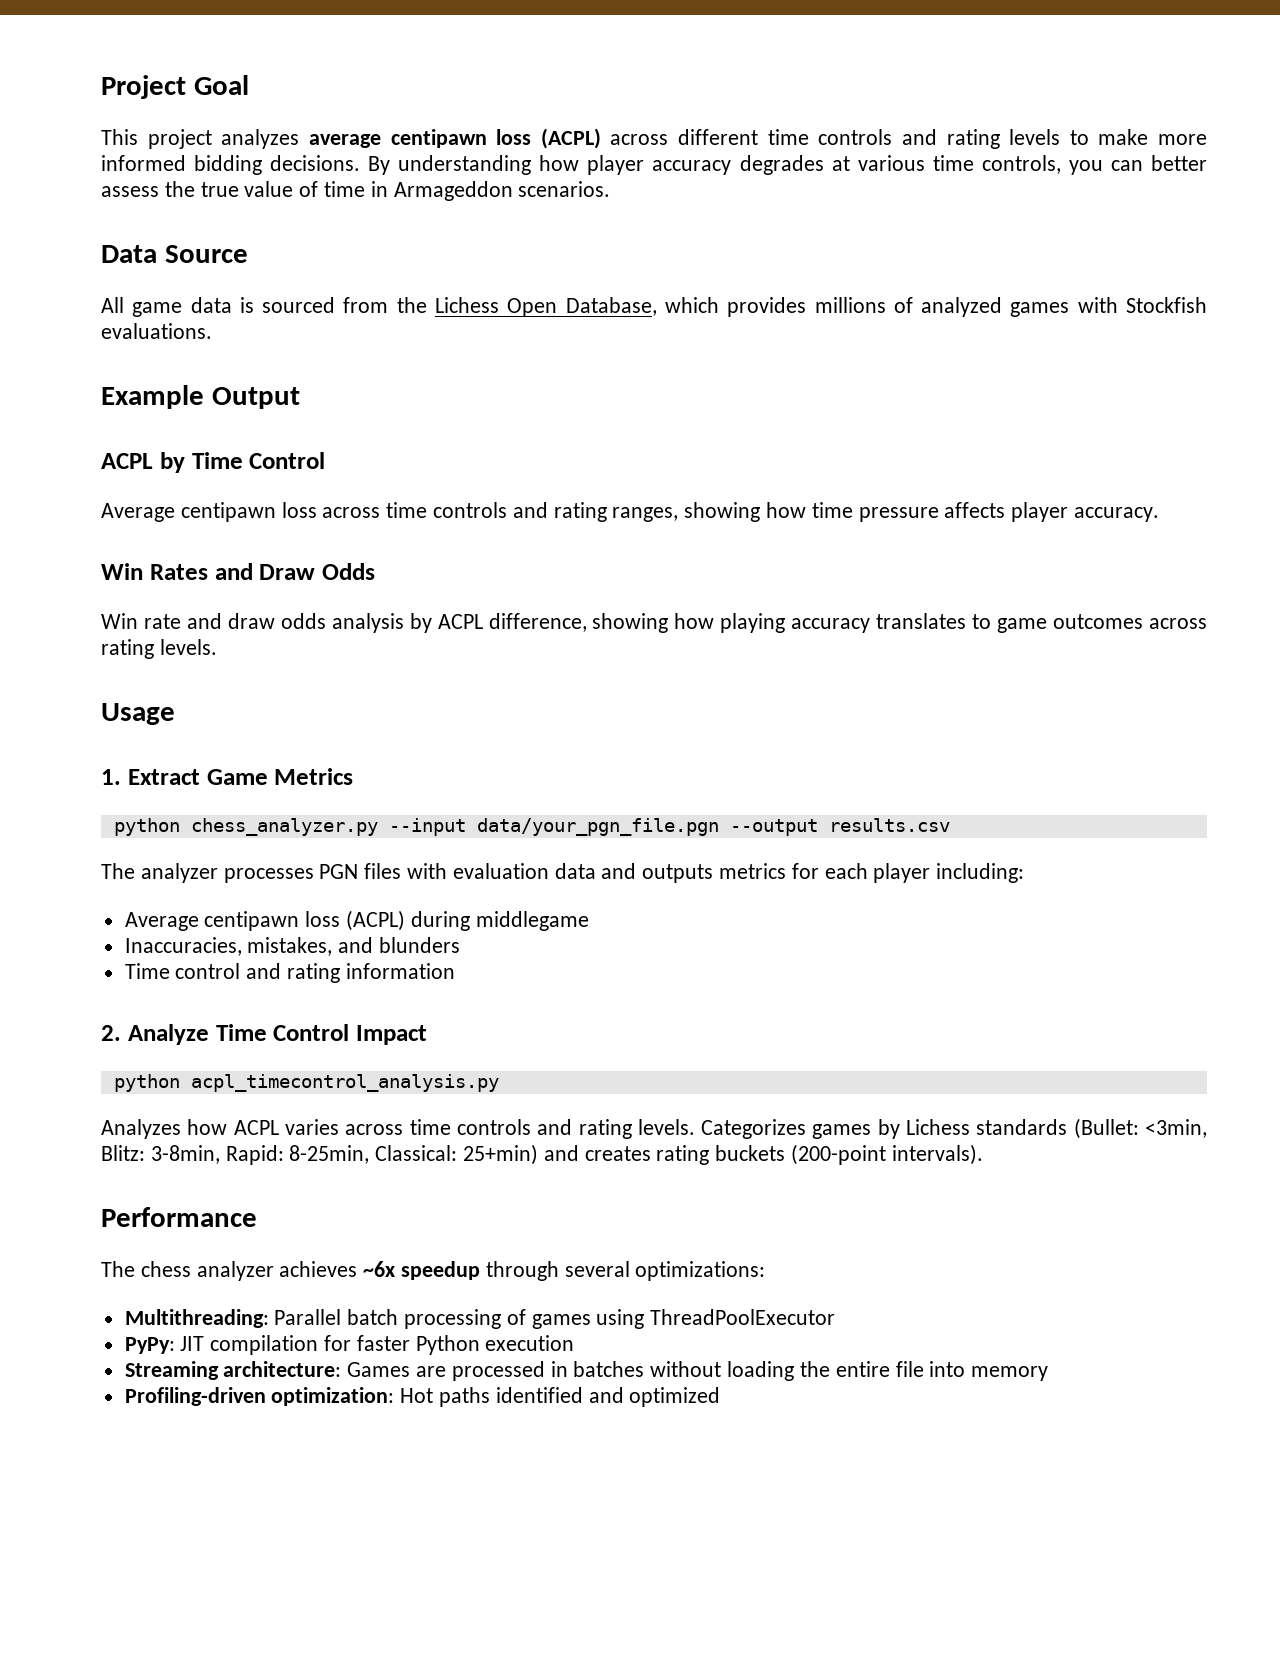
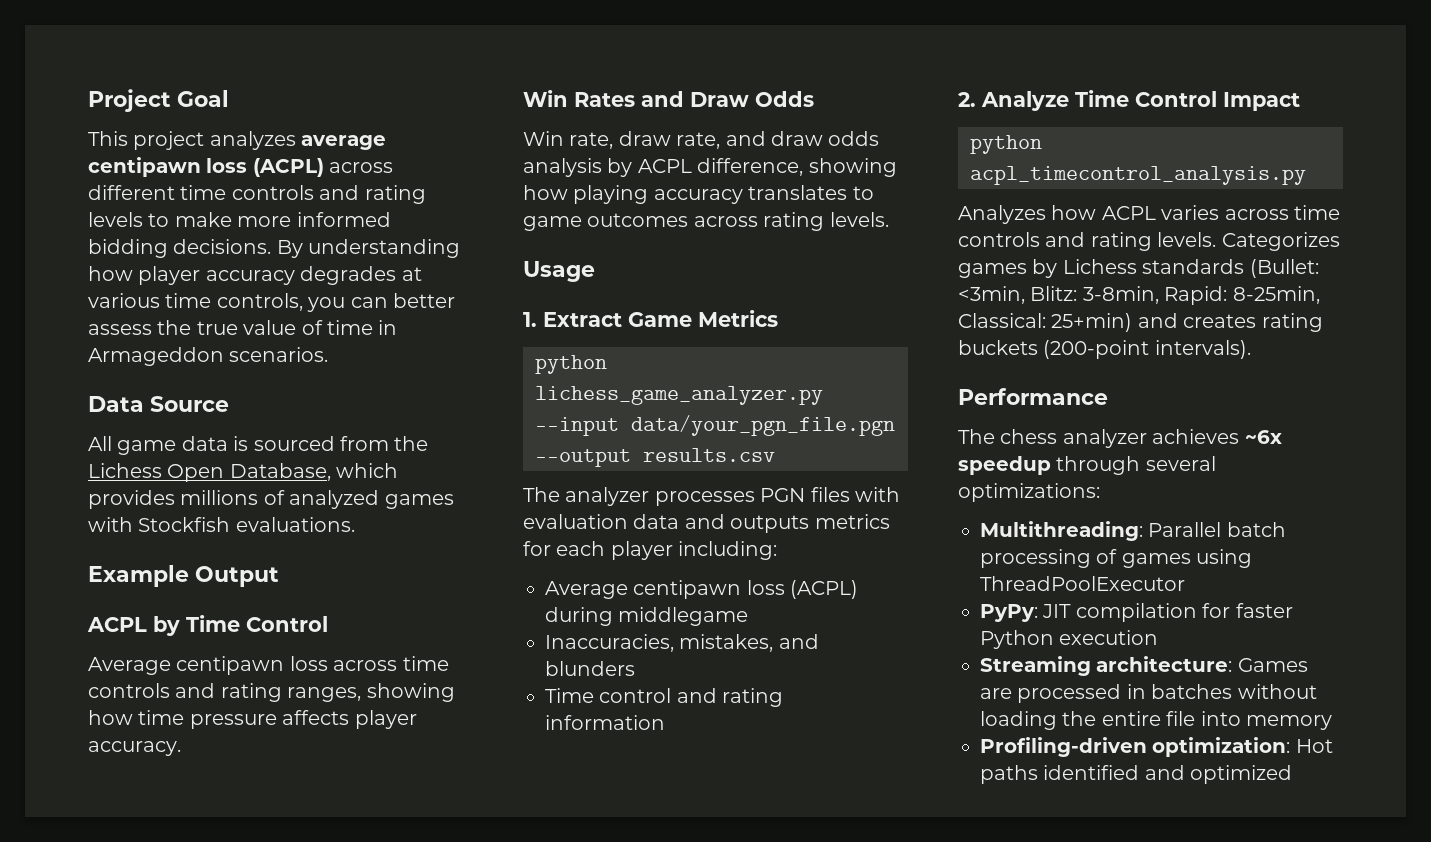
[143,614,181,629] rate -> [569,131,721,149] rate, draw rate,
[190,818,378,836] chess_analyzer.py -> [535,386,823,405] lichess_game_analyzer.py

